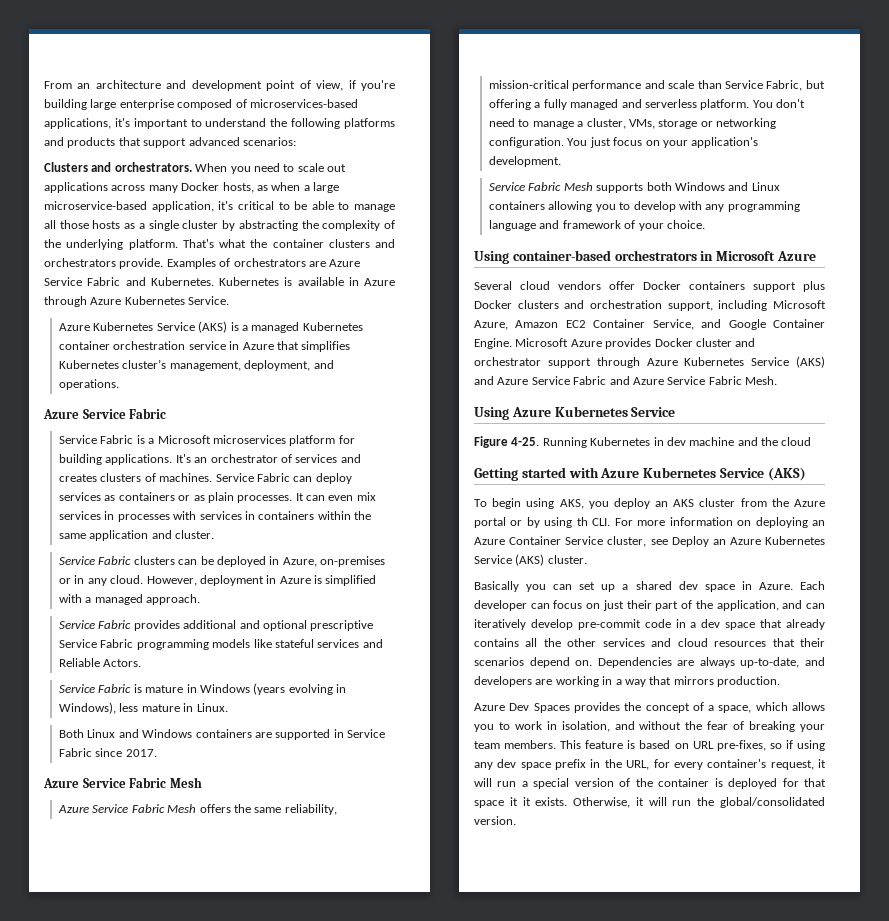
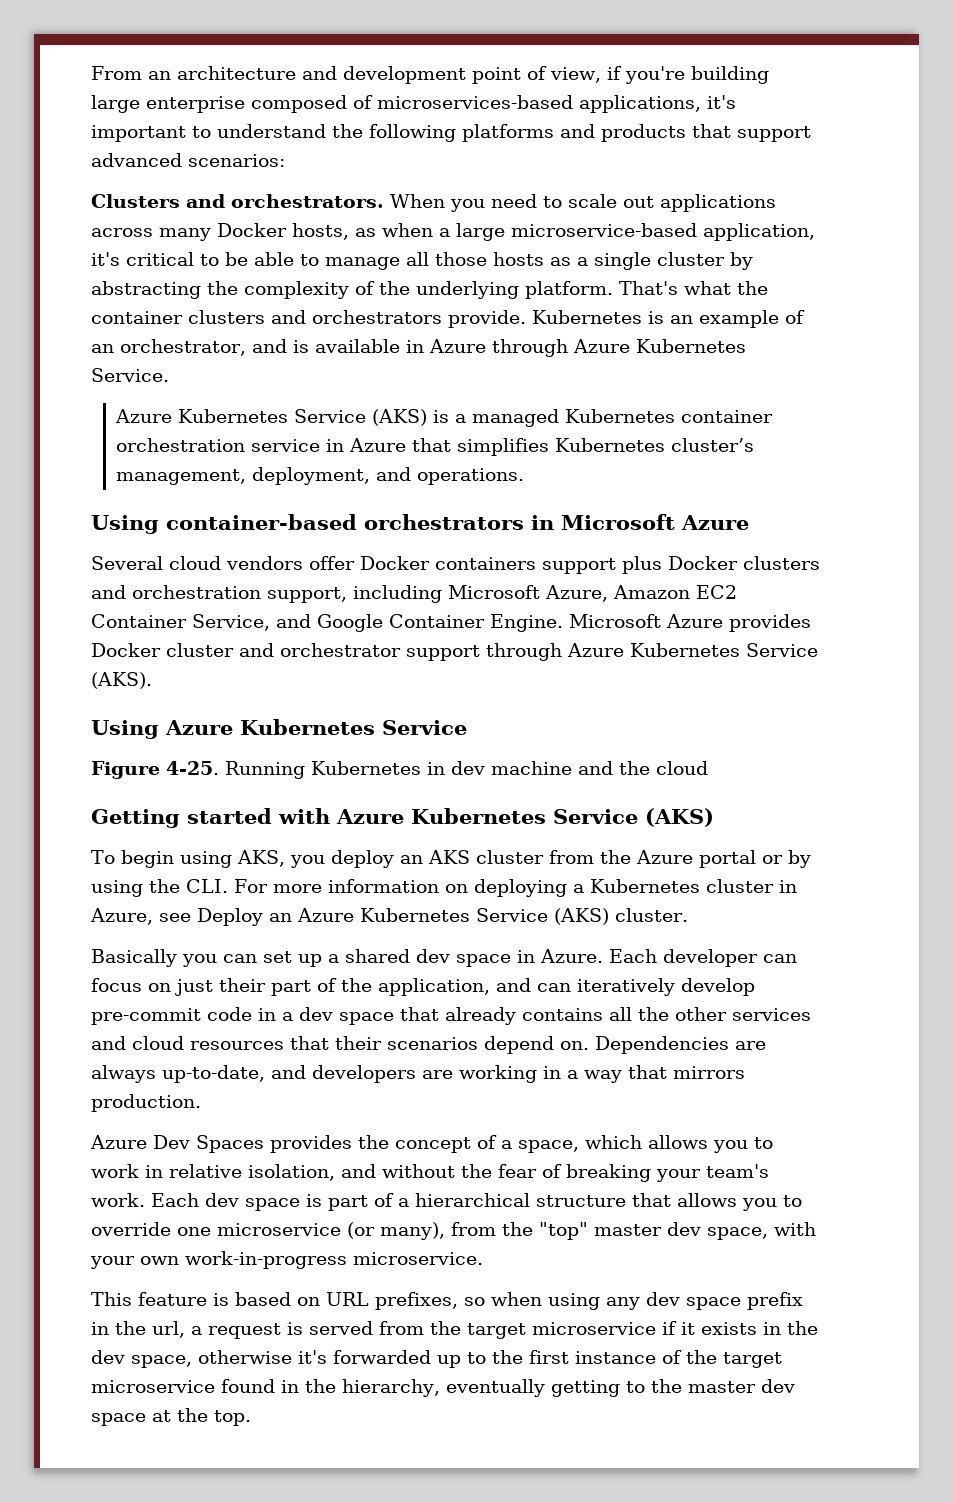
[166,258,361,269] [44,277,279,286] Examples of orchestrators are Azure Service Fabric and Kubernetes. Kubernetes -> [532,310,805,328] [91,339,287,356] Kubernetes is an example of an orchestrator, and
[43,408,167,419] [59,435,355,446] [59,454,361,465] [59,473,352,484] [59,492,376,503] [59,511,372,522] [59,530,215,541] [59,556,386,567] [59,575,377,586] [59,594,201,605] [59,620,374,631] [59,639,383,650] [59,658,142,667] [59,683,347,695] [59,702,228,714] [59,729,386,740] [59,748,157,757] [43,777,202,788] [58,804,337,815] [489,80,825,91] [489,99,806,110] [489,118,777,129] [489,137,759,148] [489,156,562,167] [489,182,780,193] [489,201,800,212] [489,220,705,231] // Azure Service Fabric // Service Fabric is a Microsoft microservices platform for building applications. It's an orchestrator of services and creates clusters of machines. Service Fabric can deploy services as containers or as plain processes. It can even mix services in processes with services in containers within the same application and cluster. // Service Fabric clusters can be deployed in Azure, on-premises or in any cloud. However, deployment in Azure is simplified with a managed approach. // Service Fabric provides additional and optional prescriptive Service Fabric programming models like stateful services and Reliable Actors. // Service Fabric is mature in Windows (years evolving in Windows), less mature in Linux. // Both Linux and Windows containers are supported in Service Fabric since 2017. // Azure Service Fabric Mesh // Azure Service Fabric Mesh offers the same reliability, mission-critical performance and scale than Service Fabric, but offering a fully managed and serverless platform. You don't need to manage a cluster, VMs, storage or networking configuration. You just focus on your application's development. // Service Fabric Mesh supports both Windows and Linux containers allowing you to develop with any programming language and framework of your choice. -> (525, 476) none
[796,356,825,368] [474,376,777,385] (AKS) and Azure Service Fabric and Azure Service Fabric Mesh. -> [91,672,152,689] (AKS).
[576,517,588,526] th -> [149,879,180,893] the
[812,520,825,526] [474,536,647,547] an Azure Container Service cluster, -> [572,879,797,893] [90,908,153,925] a Kubernetes cluster in Azure,
(557, 725) none -> [169,1164,242,1178] relative
[474,740,557,749] team members. -> [706,1164,769,1178] [91,1193,802,1211] [91,1222,816,1240] [90,1251,483,1269] team's work. Each dev space is part of a hierarchical structure that allows you to override one microservice (or many), from the "top" master dev space, with your own work-in-progress microservice. //
[716,740,793,751] pre-fixes, so if -> [375,1292,542,1310] prefixes, so when
[626,759,826,770] [474,778,826,789] [474,797,825,808] [474,816,516,825] URL, for every container's request, it will run a special version of the container is deployed for that space it it exists. Otherwise, it will run the global/consolidated version. -> [152,1321,818,1339] [91,1350,782,1368] [91,1379,795,1397] [91,1408,251,1426] url, a request is served from the target microservice if it exists in the dev space, otherwise it's forwarded up to the first instance of the target microservice found in the hierarchy, eventually getting to the master dev space at the top.

